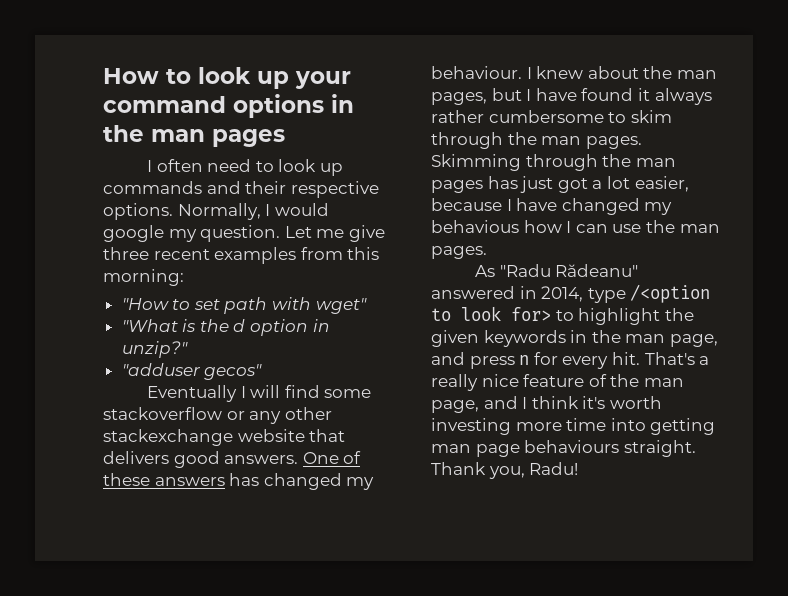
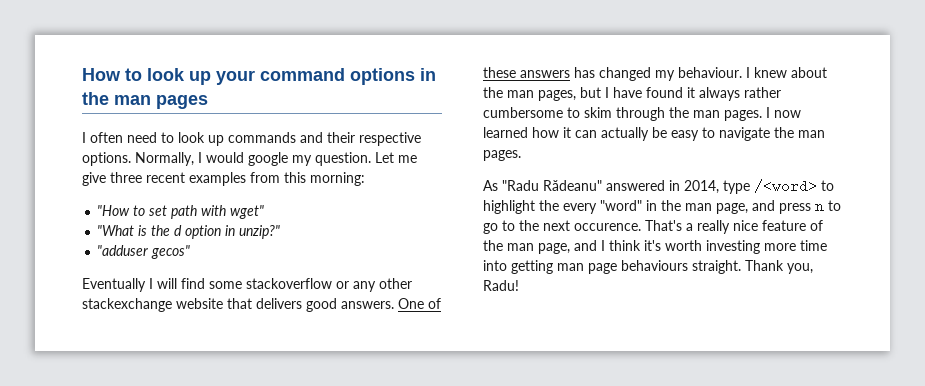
[431,154,676,171] [431,176,689,193] [431,198,673,215] [431,220,642,233] Skimming through the man pages has just got a lot easier, because I have changed my behavious how I can use -> [766,107,801,118] [483,127,770,141] I now learned how it can actually be easy to navigate
[630,284,711,303] [431,306,551,321] /<option to look for> -> [754,179,817,193] /<word>
[431,330,566,347] given keywords -> [563,200,642,214] every "word"
[533,352,640,369] for every hit. -> [828,200,841,211] [483,220,641,234] to go to the next occurence.

